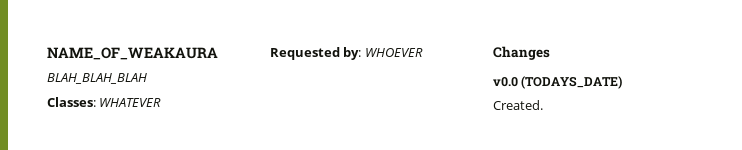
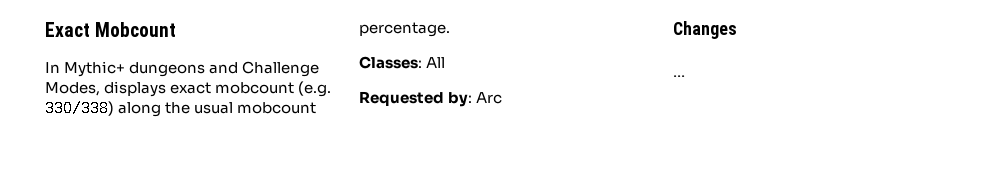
[47,47,218,60] [47,73,147,84] NAME_OF_WEAKAURA // BLAH_BLAH_BLAH -> [45,22,177,37] [45,61,320,77] [45,81,332,97] [45,100,317,117] [359,22,450,37] Exact Mobcount // In Mythic+ dungeons and Challenge Modes, displays exact mobcount (e.g. 330/338) along the usual mobcount percentage.
[99,98,162,107] WHATEVER -> [426,57,446,68] All
[364,48,423,57] WHOEVER -> [476,92,503,104] Arc
[493,76,623,89] [493,100,543,110] v0.0 (TODAYS_DATE) // Created. -> [673,75,685,77] ...

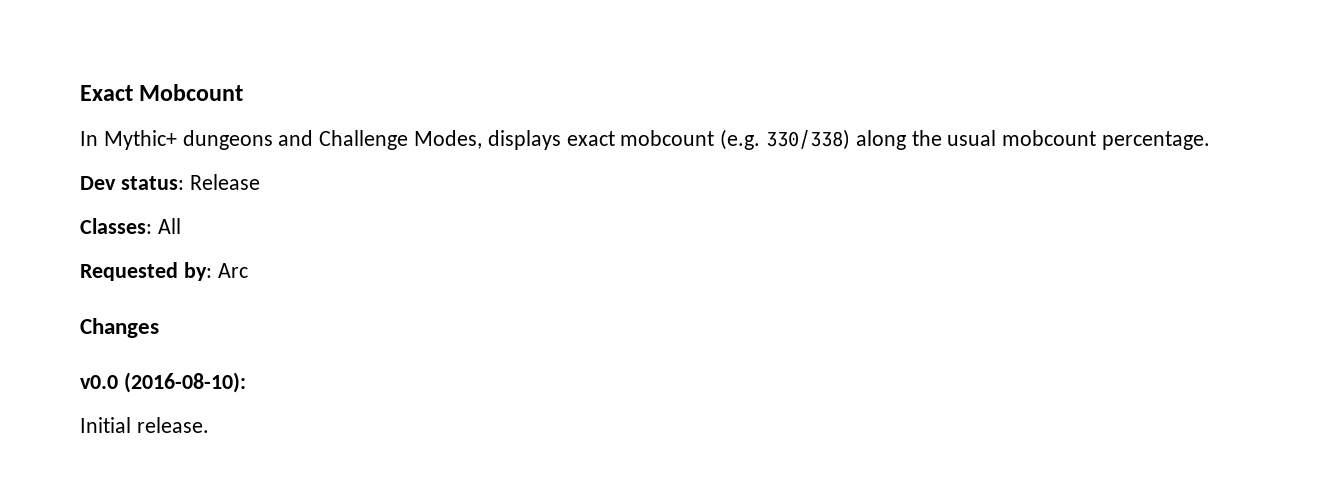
(450, 29) none -> [80,174,260,190] // Dev status: Release
[673,75,685,77] ... -> [80,372,246,393] [80,417,209,433] v0.0 (2016-08-10): // Initial release.

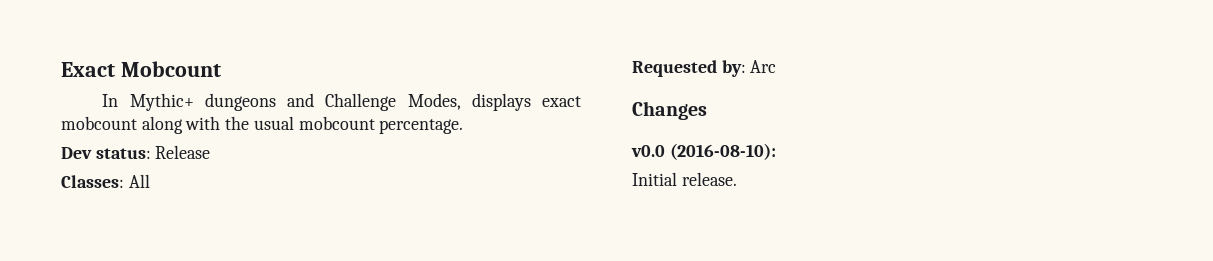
[720,129,906,150] (e.g. 330/338) along -> [141,116,221,134] along with

